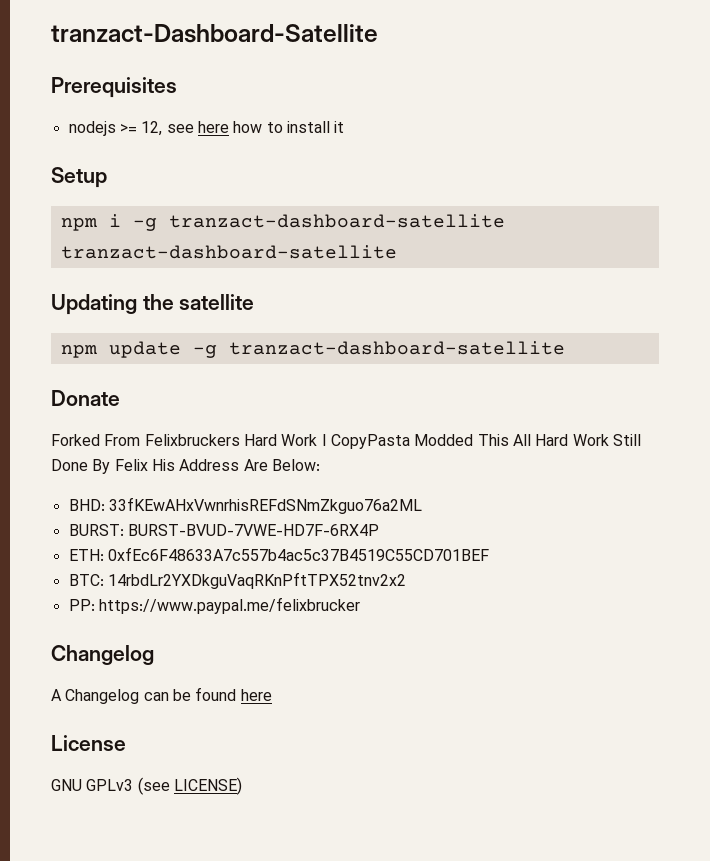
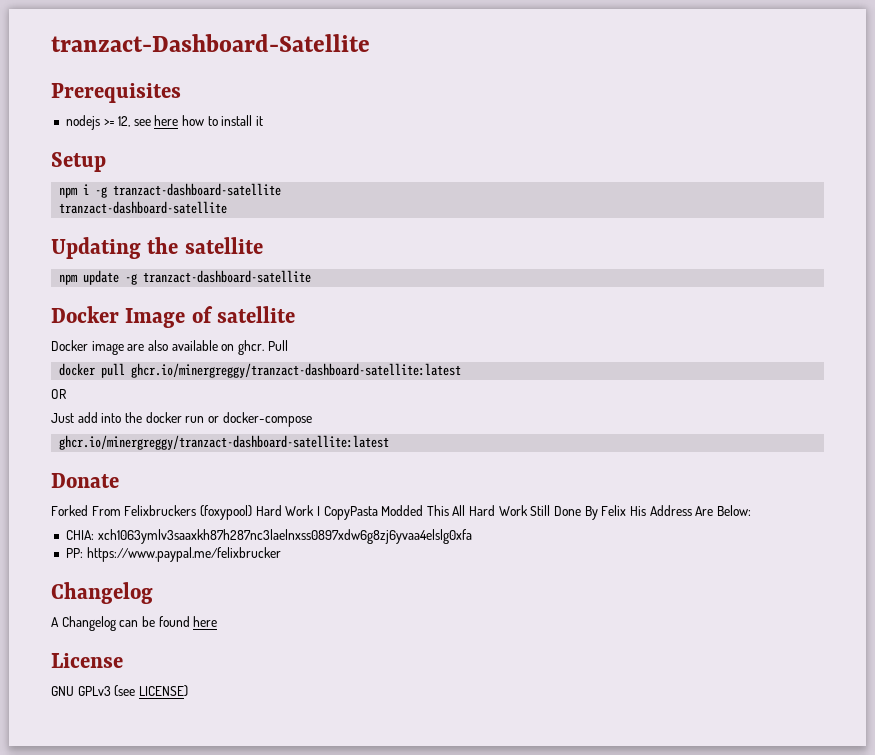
(565, 348) none -> [51,306,296,328] [51,340,288,355] [59,363,462,378] [51,389,66,399] [51,412,312,427] [59,435,390,450] // Docker Image of satellite // Docker image are also available on ghcr. Pull // docker pull ghcr.io/minergreggy/tranzact-dashboard-satellite:latest // OR // Just add into the docker run or docker-compose // ghcr.io/minergreggy/tranzact-dashboard-satellite:latest
(240, 440) none -> [199,505,252,520] (foxypool)
[68,497,422,514] [68,524,379,536] [68,547,489,561] [68,572,406,589] BHD: 33fKEwAHxVwnrhisREFdSNmZkguo76a2ML // BURST: BURST-BVUD-7VWE-HD7F-6RX4P // ETH: 0xfEc6F48633A7c557b4ac5c37B4519C55CD701BEF // BTC: 14rbdLr2YXDkguVaqRKnPftTPX52tnv2x2 -> [65,529,472,544] CHIA: xch1063ymlv3saaxkh87h287nc3laelnxss0897xdw6g8zj6yvaa4elslg0xfa

